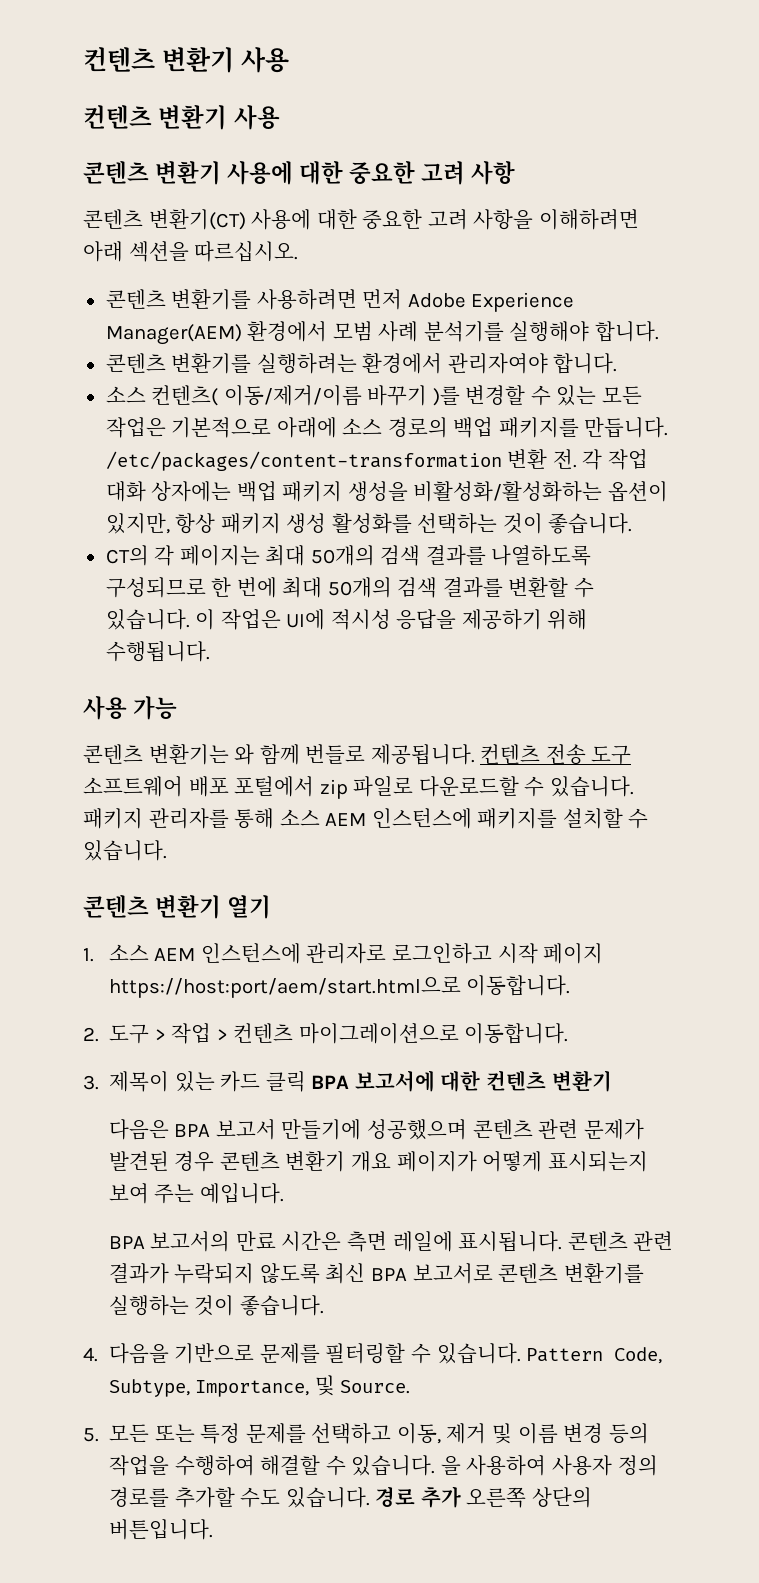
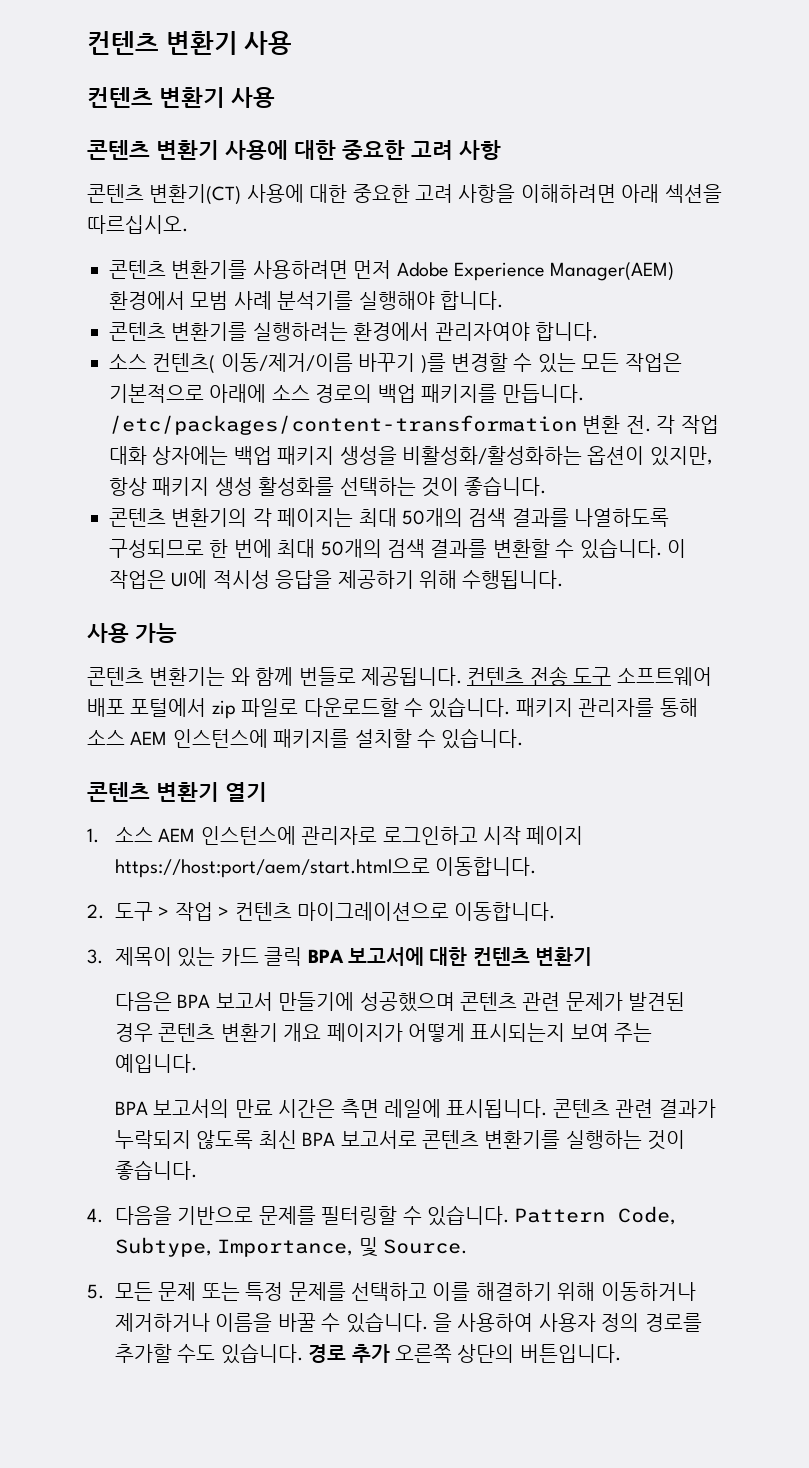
[105,545,149,566] CT의 -> [109,508,248,527] 콘텐츠 변환기의
(150, 1433) none -> [158,1282,197,1301] 문제
[396,1423,649,1444] [109,1455,321,1476] 이동, 제거 및 이름 변경 등의 작업을 수행하여 해결할 -> [432,1282,696,1301] [115,1313,316,1332] 이를 해결하기 위해 이동하거나 제거하거나 이름을 바꿀

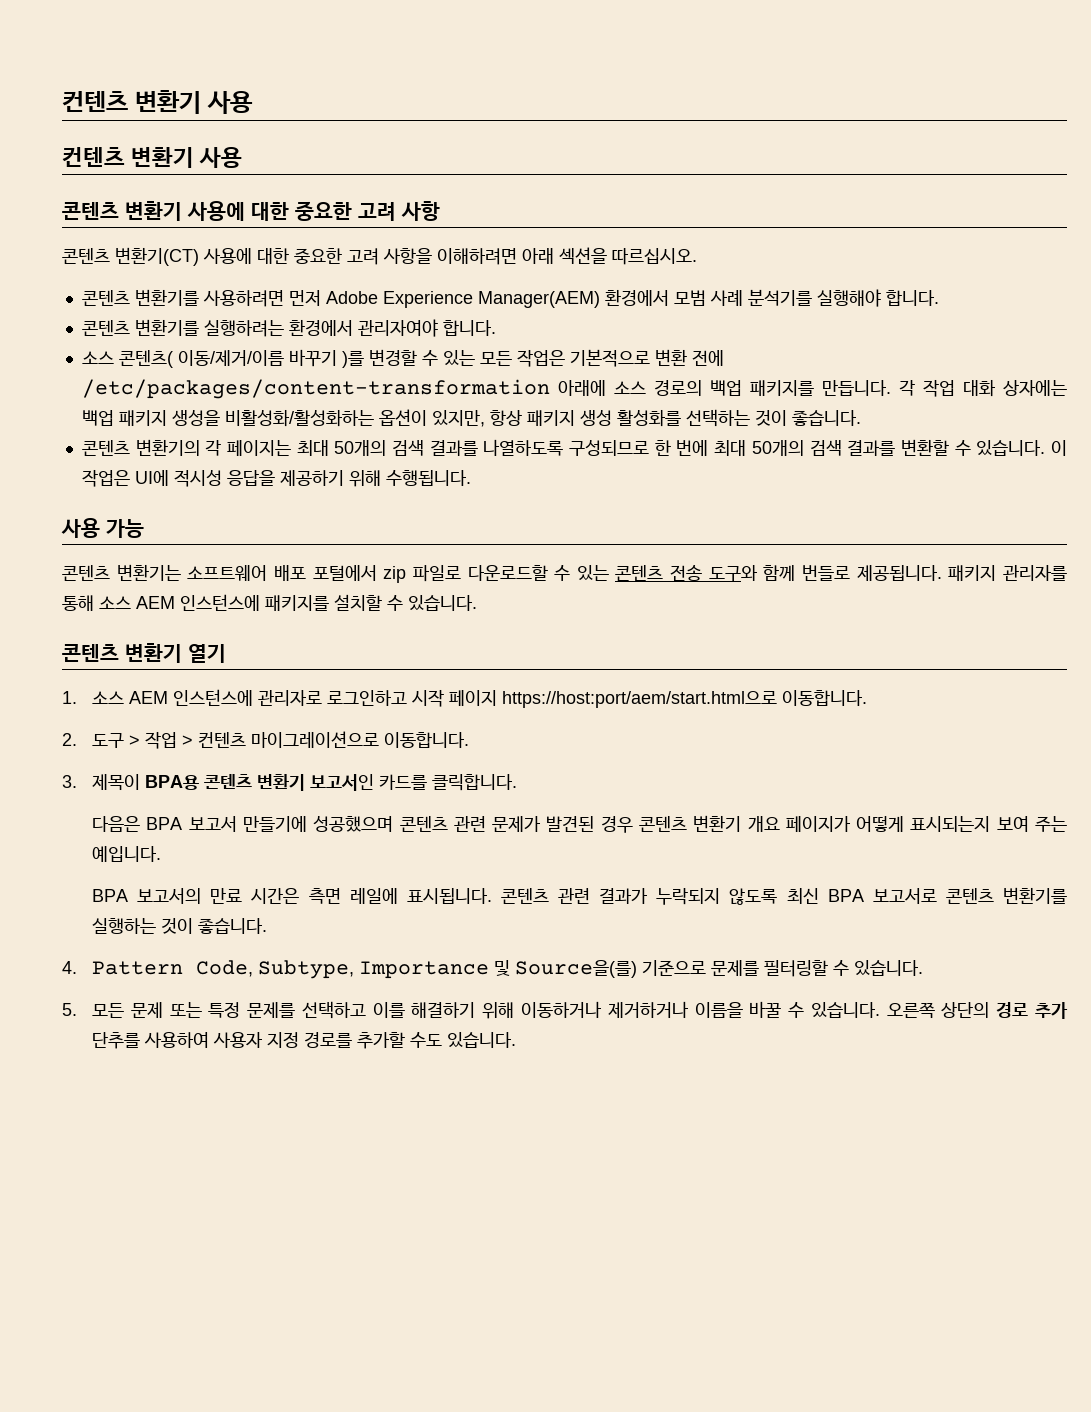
[152,353,216,374] 컨텐츠( -> [118,350,173,368] 콘텐츠(
(204, 393) none -> [654,349,724,366] [81,379,550,399] 변환 전에 /etc/packages/content-transformation
[109,415,651,435] /etc/packages/content-transformation 변환 전. -> (891, 388) none
[230,666,612,686] 와 함께 번들로 제공됩니다. 컨텐츠 전송 도구 -> (181, 572) none
[428,697,511,718] 있습니다. -> [576,565,942,581] 있는 콘텐츠 전송 도구와 함께 번들로 제공됩니다.
[177,947,593,967] 있는 카드 클릭 BPA 보고서에 대한 컨텐츠 변환기 -> [145,774,518,791] BPA용 콘텐츠 변환기 보고서인 카드를 클릭합니다.
[115,1205,677,1226] [115,1237,468,1257] 다음을 기반으로 문제를 필터링할 수 있습니다. Pattern Code, Subtype, Importance, 및 Source. -> [92,960,924,979] Pattern Code, Subtype, Importance 및 Source을(를) 기준으로 문제를 필터링할 수 있습니다.
[433,1313,453,1332] 을 -> [886,1002,1069,1019] [92,1032,141,1049] 오른쪽 상단의 경로 추가 단추를
[601,1313,640,1332] 정의 -> [267,1032,300,1048] 지정
[308,1344,621,1363] 경로 추가 오른쪽 상단의 버튼입니다. -> (517, 1040) none

